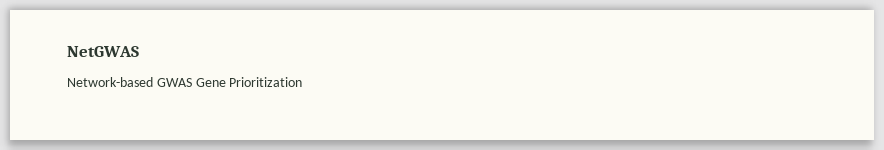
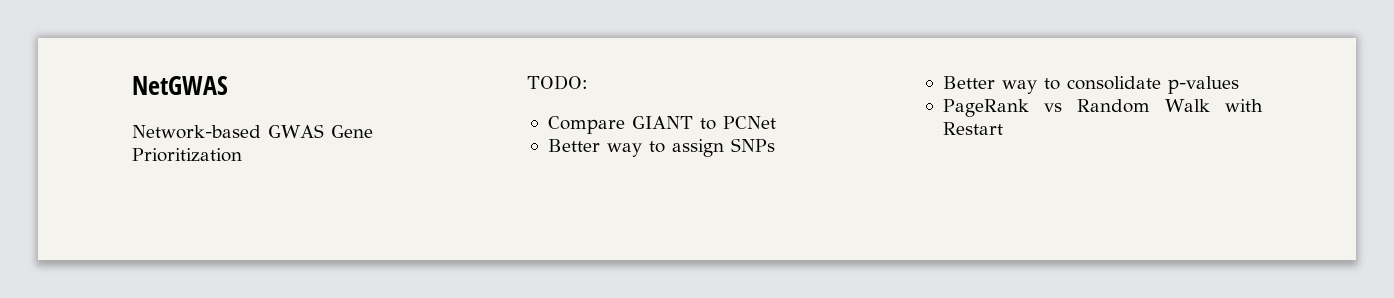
(303, 82) none -> [527,75,588,90] [547,116,776,134] [547,138,775,157] [942,76,1239,94] [942,99,1263,117] [942,122,1003,135] // TODO: // Compare GIANT to PCNet // Better way to assign SNPs // Better way to consolidate p-values // PageRank vs Random Walk with Restart

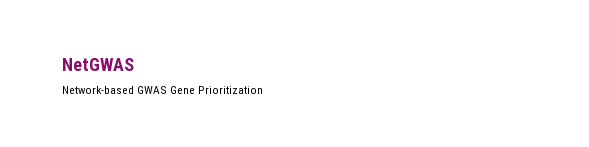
[527,75,588,90] [547,116,776,134] [547,138,775,157] [942,76,1239,94] [942,99,1263,117] [942,122,1003,135] // TODO: // Compare GIANT to PCNet // Better way to assign SNPs // Better way to consolidate p-values // PageRank vs Random Walk with Restart -> (264, 90) none

